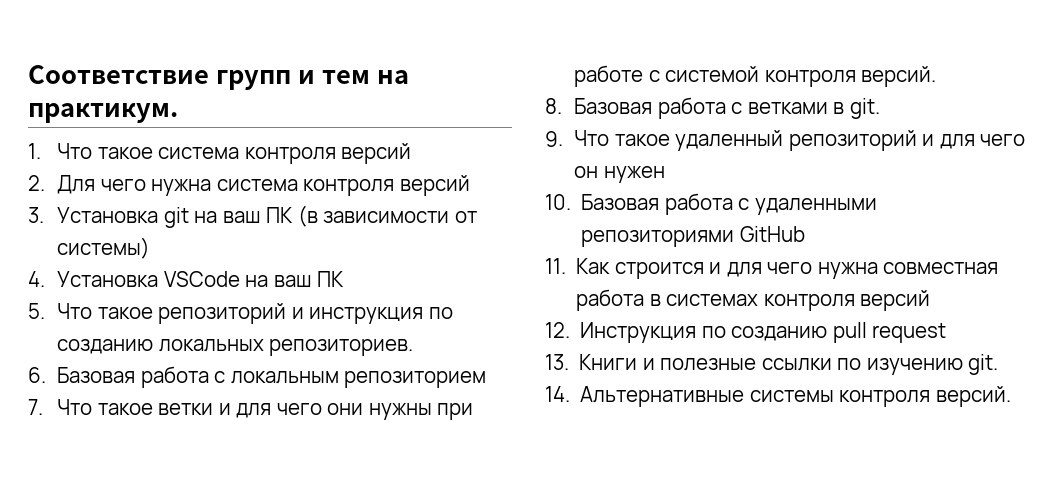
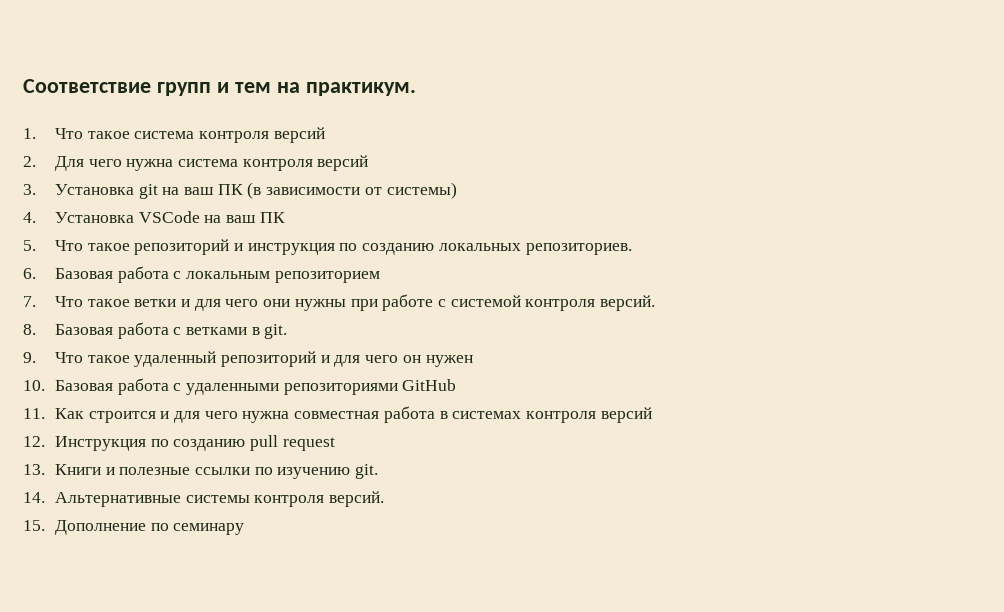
(1011, 396) none -> [23,520,245,535] // 15. Дополнение по семинару

